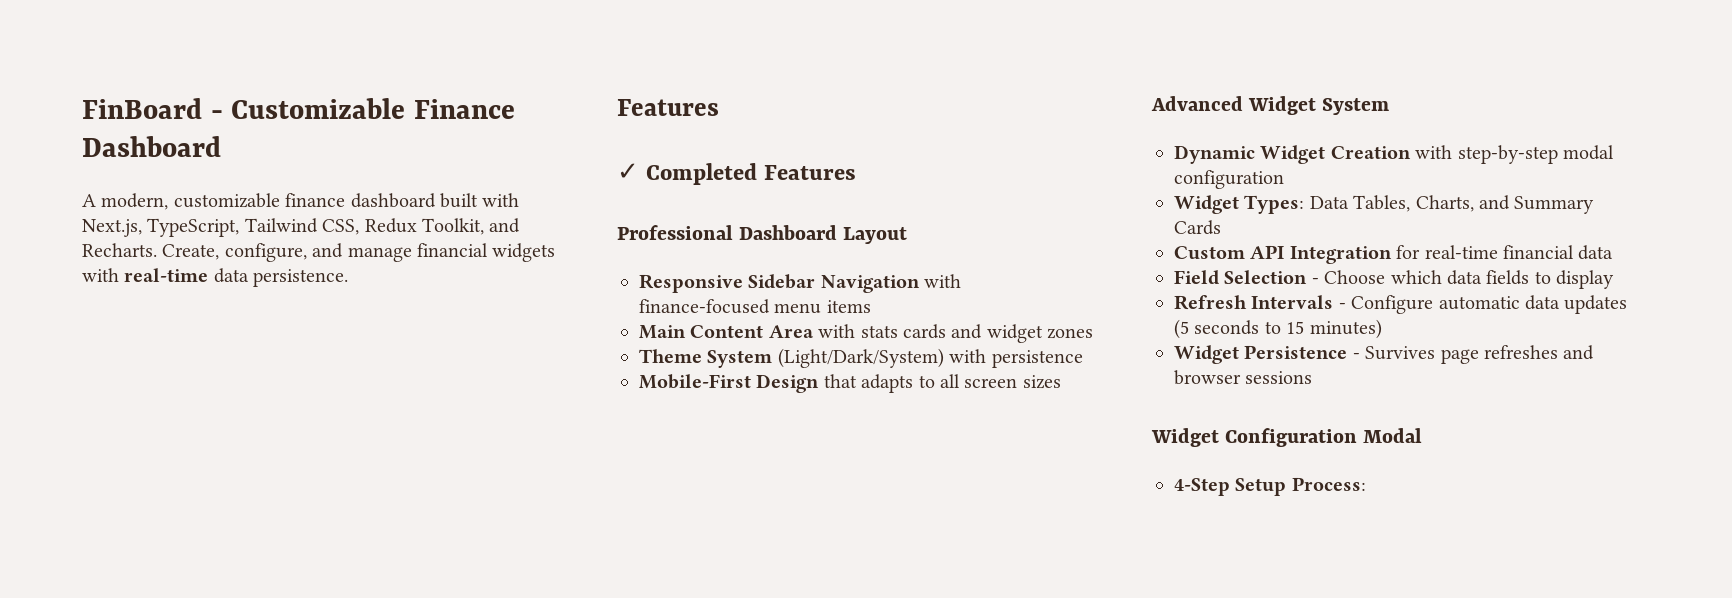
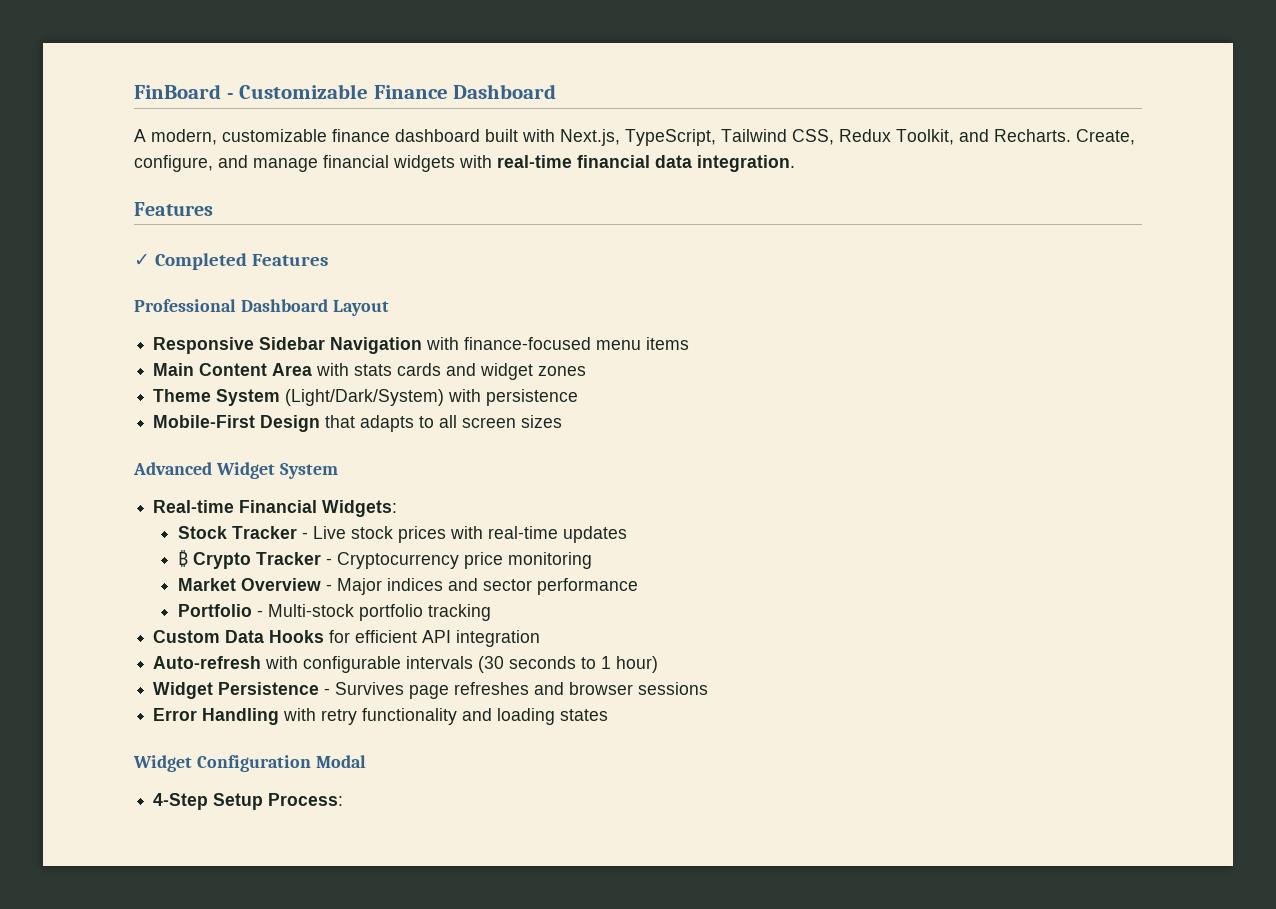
[213,268,349,287] data persistence. -> [577,155,795,172] financial data integration.
[1174,145,1614,164] [1174,170,1284,189] [1174,195,1595,214] [1174,220,1221,235] [1174,245,1614,264] [1174,270,1615,289] [1174,295,1628,314] [1174,319,1382,339] Dynamic Widget Creation with step-by-step modal configuration // Widget Types: Data Tables, Charts, and Summary Cards // Custom API Integration for real-time financial data // Field Selection - Choose which data fields to display // Refresh Intervals - Configure automatic data updates (5 seconds to 15 minutes) -> [153,500,398,517] [177,526,627,543] [177,550,592,569] [177,578,638,595] [177,604,491,621] [153,630,541,647] [153,656,659,673] Real-time Financial Widgets: // Stock Tracker - Live stock prices with real-time updates // ₿ Crypto Tracker - Cryptocurrency price monitoring // Market Overview - Major indices and sector performance // Portfolio - Multi-stock portfolio tracking // Custom Data Hooks for efficient API integration // Auto-refresh with configurable intervals (30 seconds to 1 hour)
(1313, 377) none -> [153,708,609,725] // Error Handling with retry functionality and loading states

